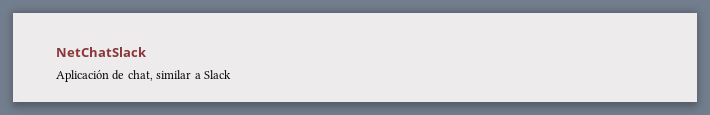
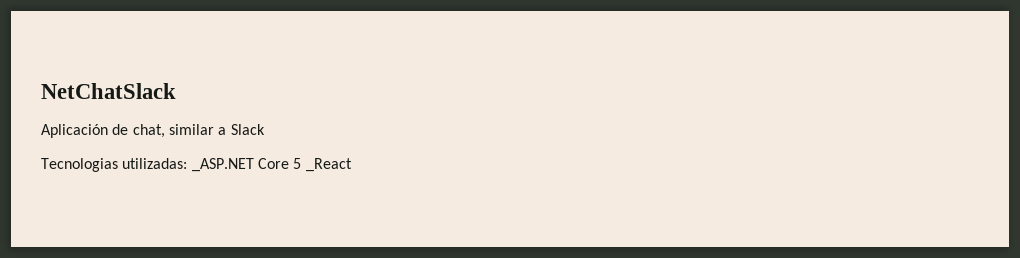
(231, 74) none -> [41,158,352,172] // Tecnologias utilizadas: _ASP.NET Core 5 _React

